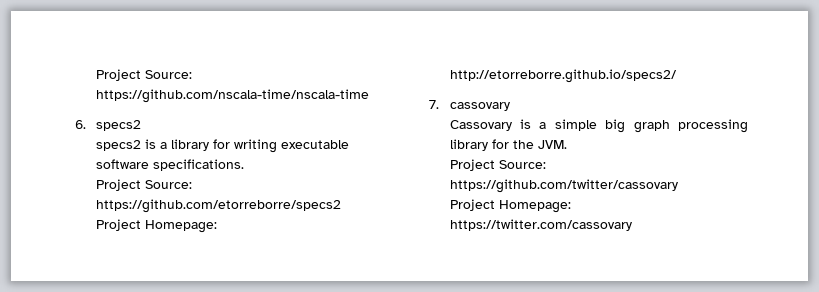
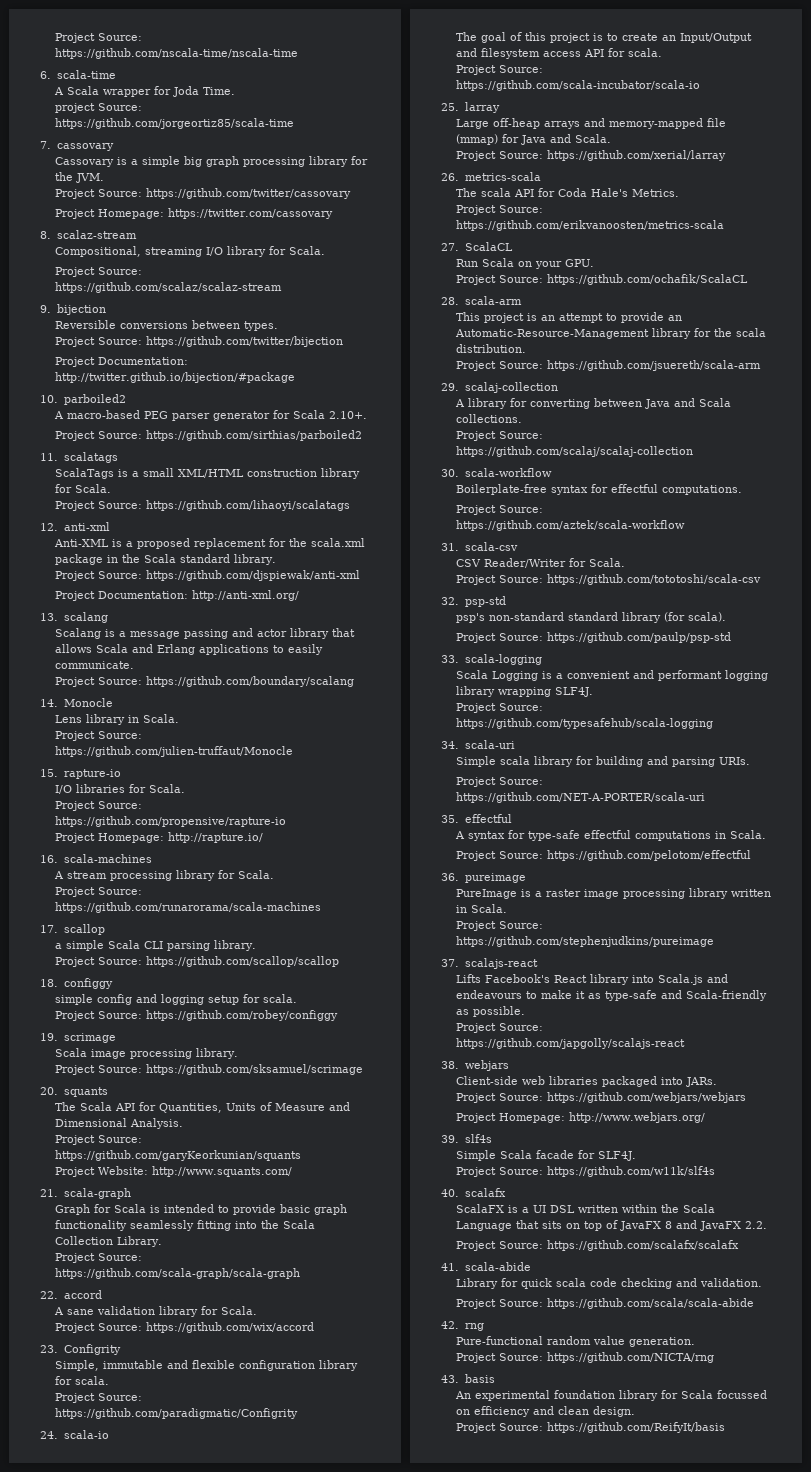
[95,120,141,131] [95,139,349,153] [95,159,244,171] [95,179,192,191] [95,199,341,213] [95,219,217,233] [449,69,677,83] specs2 // specs2 is a library for writing executable software specifications. // Project Source: https://github.com/etorreborre/specs2 // Project Homepage: http://etorreborre.github.io/specs2/ -> [56,70,116,79] [53,86,235,97] [54,103,142,113] [54,118,294,129] scala-time // A Scala wrapper for Joda Time. // project Source: https://github.com/jorgeortiz85/scala-time
(632, 225) none -> [40,230,137,239] [54,246,325,257] [54,267,142,277] [54,282,282,293] [40,304,106,315] [54,320,278,331] [54,336,343,347] [54,357,188,367] [54,372,295,383] [40,394,126,405] [53,410,367,421] [54,430,362,441] [40,452,118,463] [54,468,360,479] [54,484,111,493] [54,500,350,511] [40,522,110,531] [53,538,365,549] [54,554,276,565] [54,570,360,581] [54,590,299,601] [40,612,108,623] [54,628,355,639] [54,644,323,655] [54,661,134,669] [54,676,354,687] [40,698,113,707] [54,714,179,725] [54,731,142,741] [54,746,293,757] [40,769,121,779] [54,784,185,794] [54,801,142,811] [54,816,286,827] [54,832,263,843] [40,854,152,863] [53,870,274,881] [54,887,142,897] [54,902,321,913] [40,924,105,935] [54,940,256,951] [54,956,339,967] [40,978,113,989] [54,994,297,1005] [54,1010,338,1021] [40,1033,116,1043] [54,1048,238,1059] [54,1064,363,1075] [40,1087,108,1097] [54,1102,350,1113] [54,1118,183,1129] [54,1135,142,1145] [54,1150,301,1161] [54,1166,292,1177] [40,1188,131,1199] [54,1204,347,1215] [54,1220,315,1231] [54,1236,162,1247] [54,1253,142,1263] [54,1268,300,1279] [40,1290,102,1299] [53,1306,257,1317] [54,1322,314,1333] [40,1344,121,1355] [54,1360,358,1371] [54,1376,109,1385] [54,1393,142,1403] [54,1408,298,1419] [40,1430,109,1439] [455,32,752,43] [455,48,662,59] [455,65,543,75] [455,80,700,91] [441,102,500,113] [455,118,726,129] [455,134,611,145] [455,150,726,161] [441,172,541,181] [455,188,679,197] [455,205,543,215] [455,220,724,231] [441,242,513,251] [455,258,594,269] [455,274,748,285] [441,296,522,305] [455,312,682,323] [454,328,766,339] [455,344,526,353] [455,360,761,371] [441,382,558,393] [454,398,731,409] [455,414,522,423] [455,431,543,441] [455,446,693,457] [441,468,552,477] [455,484,742,495] [455,505,543,515] [455,520,685,531] [441,542,518,551] [455,558,625,568] [455,574,761,585] [441,596,506,607] [455,612,726,623] [455,632,731,643] [441,654,542,665] [455,670,768,681] [455,686,593,697] [455,703,543,713] [455,718,713,729] [441,740,515,749] [455,756,750,767] [455,777,543,787] [455,792,705,803] [441,814,512,823] [454,830,766,841] [455,850,751,861] [441,873,526,883] [455,888,771,899] [455,904,507,913] [455,921,543,931] [455,936,714,947] [441,958,538,969] [455,974,728,985] [455,990,767,1001] [455,1006,525,1017] [455,1023,543,1033] [455,1038,685,1049] [441,1060,509,1071] [455,1076,717,1087] [455,1092,746,1103] [455,1112,705,1123] [441,1134,492,1143] [455,1150,636,1161] [455,1166,715,1177] [441,1188,506,1197] [455,1204,715,1213] [455,1220,767,1231] [455,1240,739,1251] [441,1262,531,1271] [455,1278,762,1289] [455,1298,754,1309] [441,1321,484,1331] [455,1336,695,1347] [455,1352,714,1363] [441,1374,495,1383] [454,1390,767,1401] [455,1406,635,1417] [455,1422,725,1433] // 8. scalaz-stream // Compositional, streaming I/O library for Scala. // Project Source: https://github.com/scalaz/scalaz-stream // 9. bijection // Reversible conversions between types. // Project Source: https://github.com/twitter/bijection // Project Documentation: http://twitter.github.io/bijection/#package // 10. parboiled2 // A macro-based PEG parser generator for Scala 2.10+. // Project Source: https://github.com/sirthias/parboiled2 // 11. scalatags // ScalaTags is a small XML/HTML construction library for Scala. // Project Source: https://github.com/lihaoyi/scalatags // 12. anti-xml // Anti-XML is a proposed replacement for the scala.xml package in the Scala standard library. // Project Source: https://github.com/djspiewak/anti-xml // Project Documentation: http://anti-xml.org/ // 13. scalang // Scalang is a message passing and actor library that allows Scala and Erlang applications to easily communicate. // Project Source: https://github.com/boundary/scalang // 14. Monocle // Lens library in Scala. // Project Source: https://github.com/julien-truffaut/Monocle // 15. rapture-io // I/O libraries for Scala. // Project Source: https://github.com/propensive/rapture-io // Project Homepage: http://rapture.io/ // 16. scala-machines // A stream processing library for Scala. // Project Source: https://github.com/runarorama/scala-machines // 17. scallop // a simple Scala CLI parsing library. // Project Source: https://github.com/scallop/scallop // 18. configgy // simple config and logging setup for scala. // Project Source: https://github.com/robey/configgy // 19. scrimage // Scala image processing library. // Project Source: https://github.com/sksamuel/scrimage // 20. squants // The Scala API for Quantities, Units of Measure and Dimensional Analysis. // Project Source: https://github.com/garyKeorkunian/squants // Project Website: http://www.squants.com/ // 21. scala-graph // Graph for Scala is intended to provide basic graph functionality seamlessly fitting into the Scala Collection Library. // Project Source: https://github.com/scala-graph/scala-graph // 22. accord // A sane validation library for Scala. // Project Source: https://github.com/wix/accord // 23. Configrity // Simple, immutable and flexible configuration library for scala. // Project Source: https://github.com/paradigmatic/Configrity // 24. scala-io // The goal of this project is to create an Input/Output and filesystem access API for scala. // Project Source: https://github.com/scala-incubator/scala-io // 25. larray // Large off-heap arrays and memory-mapped file (mmap) for Java and Scala. // Project Source: https://github.com/xerial/larray // 26. metrics-scala // The scala API for Coda Hale's Metrics. // Project Source: https://github.com/erikvanoosten/metrics-scala // 27. ScalaCL // Run Scala on your GPU. // Project Source: https://github.com/ochafik/ScalaCL // 28. scala-arm // This project is an attempt to provide an Automatic-Resource-Management library for the scala distribution. // Project Source: https://github.com/jsuereth/scala-arm // 29. scalaj-collection // A library for converting between Java and Scala collections. // Project Source: https://github.com/scalaj/scalaj-collection // 30. scala-workflow // Boilerplate-free syntax for effectful computations. // Project Source: https://github.com/aztek/scala-workflow // 31. scala-csv // CSV Reader/Writer for Scala. // Project Source: https://github.com/tototoshi/scala-csv // 32. psp-std // psp's non-standard standard library (for scala). // Project Source: https://github.com/paulp/psp-std // 33. scala-logging // Scala Logging is a convenient and performant logging library wrapping SLF4J. // Project Source: https://github.com/typesafehub/scala-logging // 34. scala-uri // Simple scala library for building and parsing URIs. // Project Source: https://github.com/NET-A-PORTER/scala-uri // 35. effectful // A syntax for type-safe effectful computations in Scala. // Project Source: https://github.com/pelotom/effectful // 36. pureimage // PureImage is a raster image processing library written in Scala. // Project Source: https://github.com/stephenjudkins/pureimage // 37. scalajs-react // Lifts Facebook's React library into Scala.js and endeavours to make it as type-safe and Scala-friendly as possible. // Project Source: https://github.com/japgolly/scalajs-react // 38. webjars // Client-side web libraries packaged into JARs. // Project Source: https://github.com/webjars/webjars // Project Homepage: http://www.webjars.org/ // 39. slf4s // Simple Scala facade for SLF4J. // Project Source: https://github.com/w11k/slf4s // 40. scalafx // ScalaFX is a UI DSL written within the Scala Language that sits on top of JavaFX 8 and JavaFX 2.2. // Project Source: https://github.com/scalafx/scalafx // 41. scala-abide // Library for quick scala code checking and validation. // Project Source: https://github.com/scala/scala-abide // 42. rng // Pure-functional random value generation. // Project Source: https://github.com/NICTA/rng // 43. basis // An experimental foundation library for Scala focussed on efficiency and clean design. // Project Source: https://github.com/ReifyIt/basis

